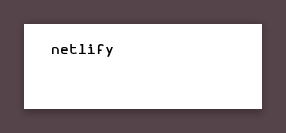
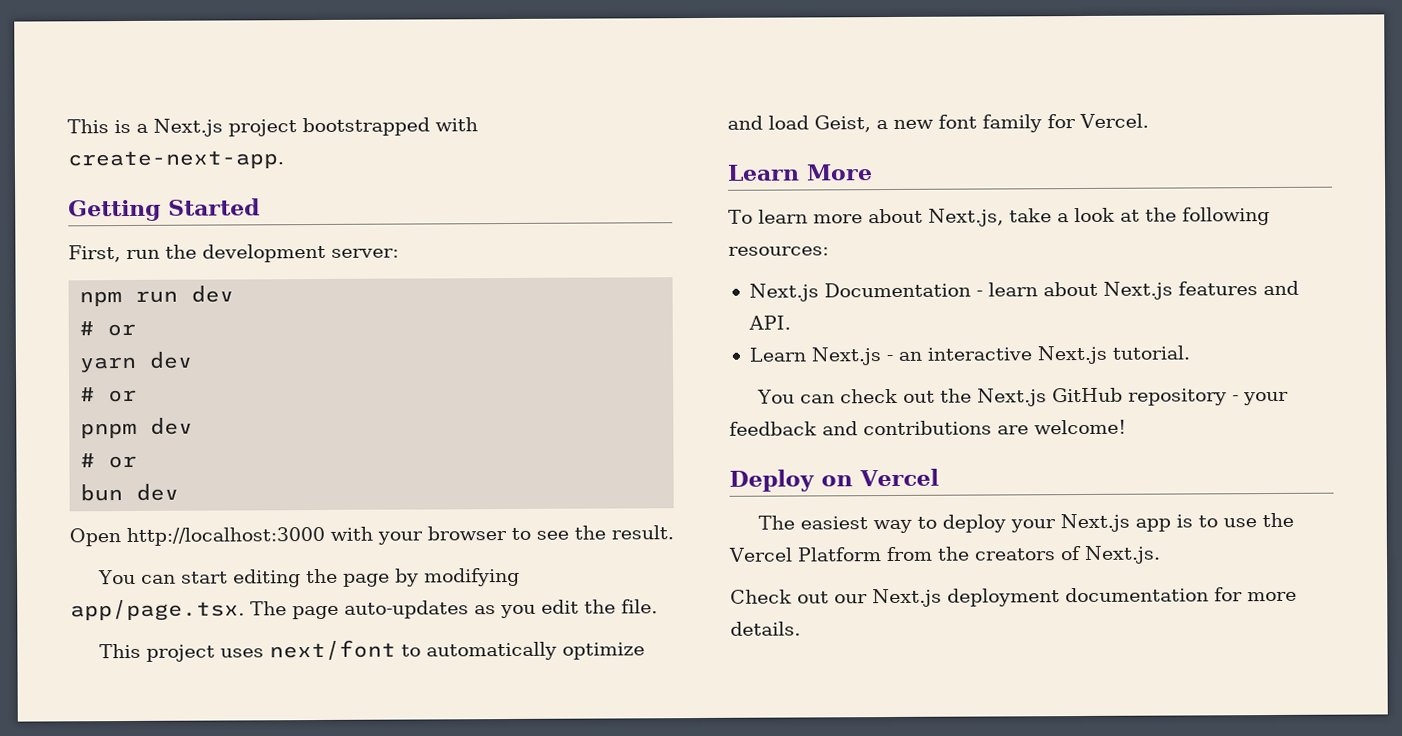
[51,44,114,57] netlify -> [67,117,478,137] [67,150,284,170] [68,198,260,222] [68,243,399,263] [79,285,235,307] [79,321,137,337] [79,351,193,373] [80,387,138,403] [80,417,194,439] [80,453,138,469] [80,483,180,502] [69,525,674,547] [97,567,520,588] [70,599,658,622] [98,639,645,662] [727,113,1149,133] [727,164,873,181] [728,207,1270,227] [728,246,829,256] [748,280,1299,302] [747,315,791,330] [748,345,1190,366] [756,387,1289,407] [729,419,1127,436] [729,468,939,492] [757,512,1294,534] [728,545,1161,564] [730,587,1297,608] [730,621,801,636] This is a Next.js project bootstrapped with create-next-app. // Getting Started // First, run the development server: // npm run dev // # or // yarn dev // # or // pnpm dev // # or // bun dev // Open http://localhost:3000 with your browser to see the result. // You can start editing the page by modifying app/page.tsx. The page auto-updates as you edit the file. // This project uses next/font to automatically optimize and load Geist, a new font family for Vercel. // Learn More // To learn more about Next.js, take a look at the following resources: // Next.js Documentation - learn about Next.js features and API. // Learn Next.js - an interactive Next.js tutorial. // You can check out the Next.js GitHub repository - your feedback and contributions are welcome! // Deploy on Vercel // The easiest way to deploy your Next.js app is to use the Vercel Platform from the creators of Next.js. // Check out our Next.js deployment documentation for more details.

